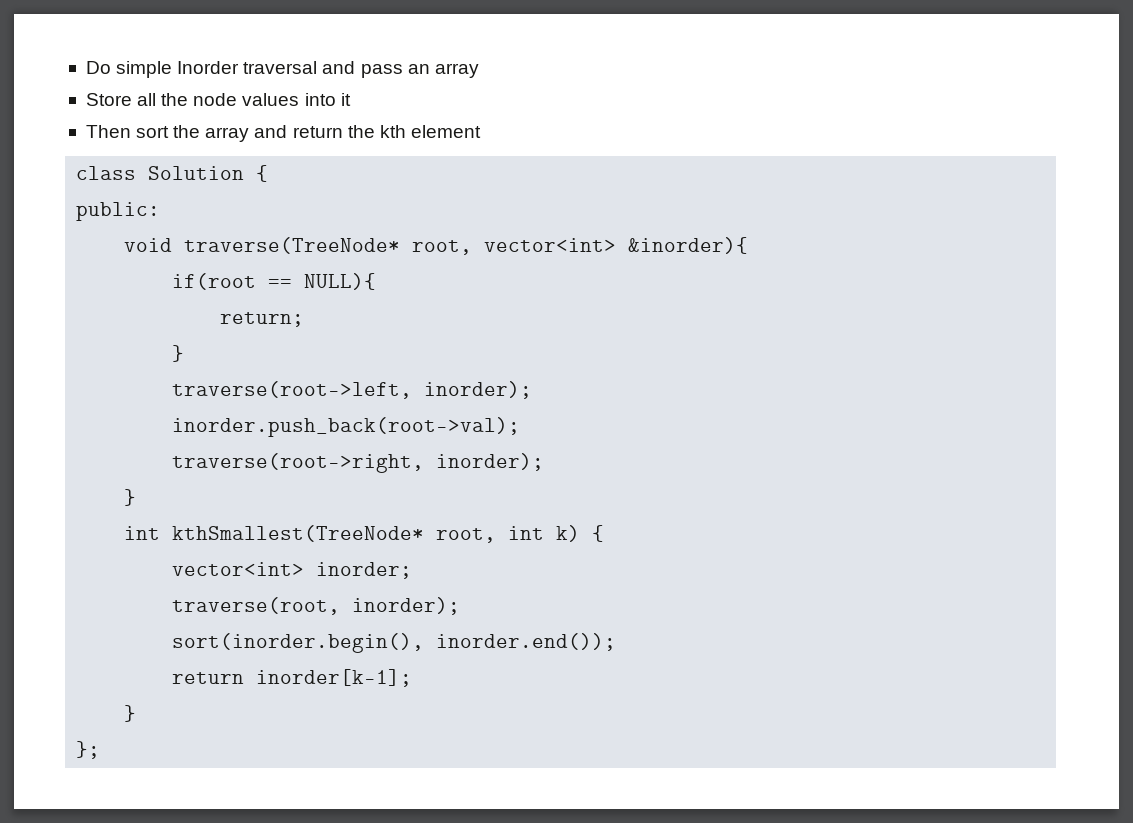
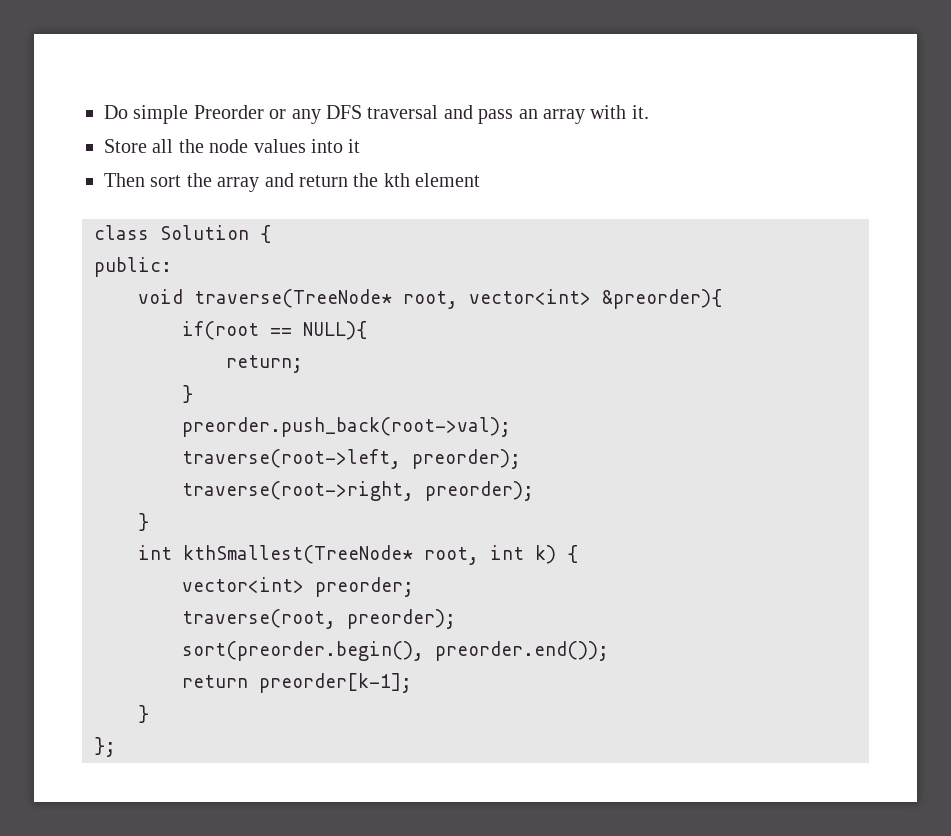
[177,61,240,74] Inorder -> [193,105,362,124] Preorder or any DFS
(479, 70) none -> [590,105,649,119] with it.
[628,237,749,254] &inorder){ -> [602,289,722,309] &preorder){
(185, 353) none -> [182,417,511,437] // preorder.push_back(root->val);
[424,381,533,399] [172,417,521,437] inorder); // inorder.push_back(root->val); -> [412,449,521,469] preorder);
[436,453,545,471] inorder); -> [425,481,534,501] preorder);
[316,562,413,579] inorder; -> [315,577,414,597] preorder;
[352,597,461,615] [172,633,617,653] [172,669,413,687] inorder); // sort(inorder.begin(), inorder.end()); // return inorder[k-1]; -> [347,609,456,629] [182,641,609,661] [182,673,412,693] preorder); // sort(preorder.begin(), preorder.end()); // return preorder[k-1];

